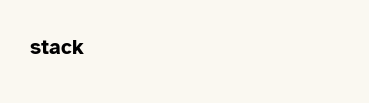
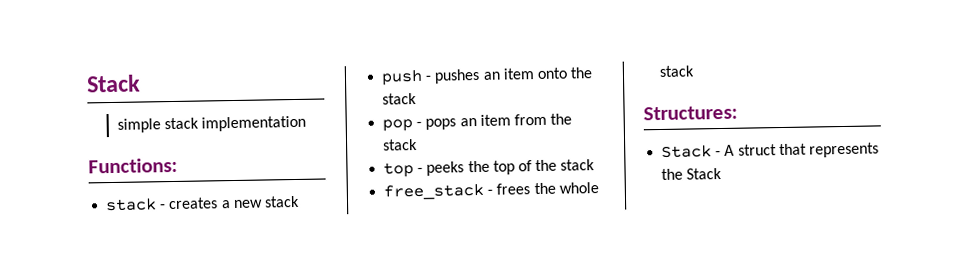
[30,40,84,54] stack -> [86,74,141,93] [116,115,306,133] [88,157,178,174] [105,195,300,212] [381,67,594,86] [382,92,418,105] [382,113,573,132] [382,138,419,151] [383,159,596,178] [383,182,599,201] [659,65,696,77] [643,105,738,121] [661,142,879,158] [661,167,723,180] Stack // simple stack implementation // Functions: // stack - creates a new stack // push - pushes an item onto the stack // pop - pops an item from the stack // top - peeks the top of the stack // free_stack - frees the whole stack // Structures: // Stack - A struct that represents the Stack

